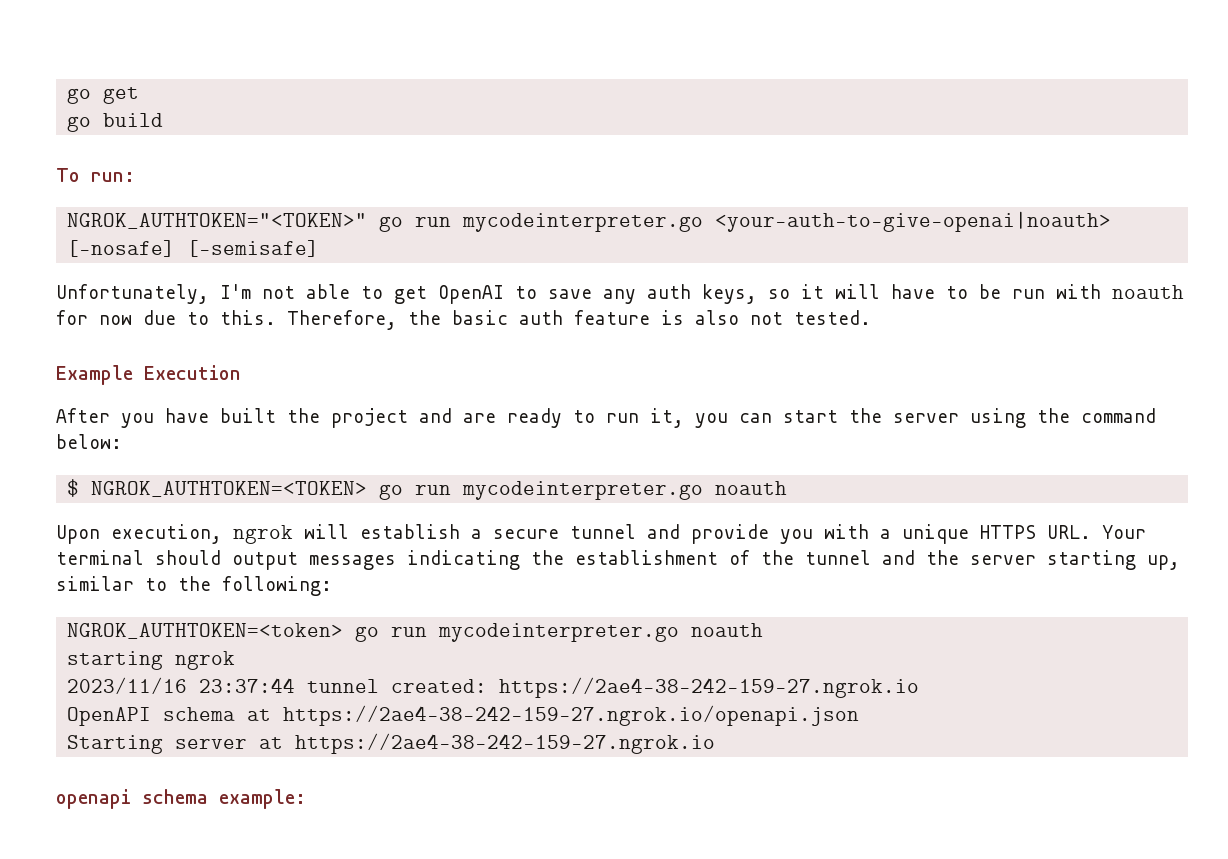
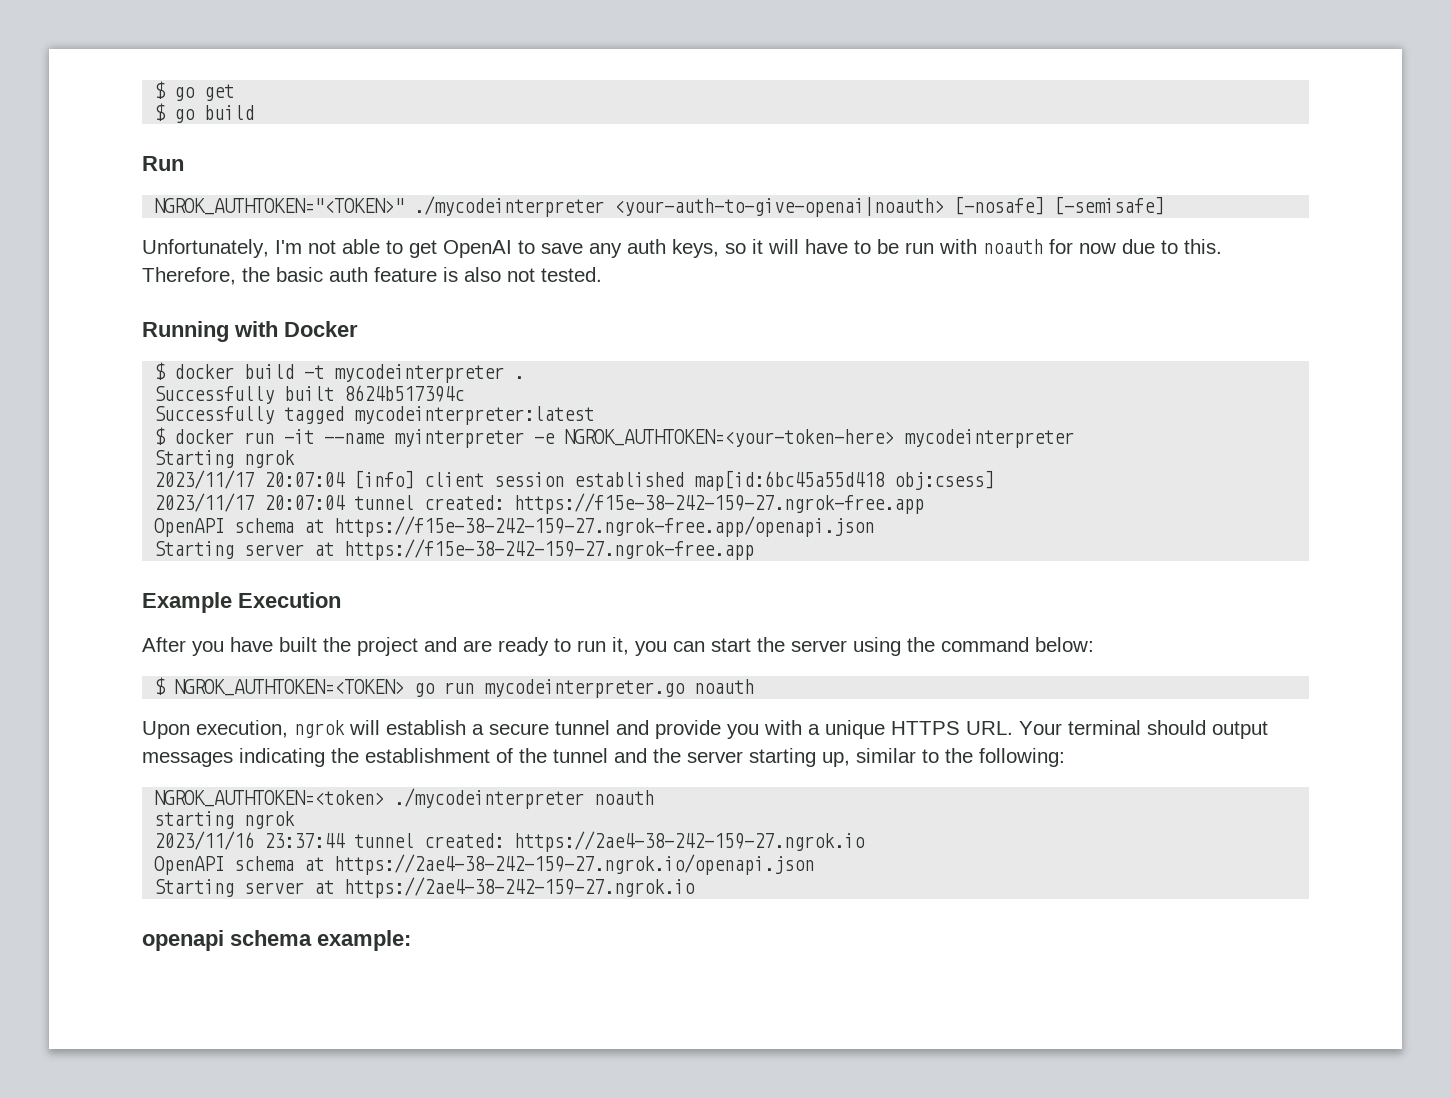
(67, 96) none -> [154,81,167,99] $
(140, 95) none -> [154,103,167,121] $
[56,168,135,182] To run: -> [142,156,184,171] Run
[379,213,704,232] go run mycodeinterpreter.go -> [414,196,605,217] ./mycodeinterpreter
(871, 317) none -> [142,321,358,342] [154,362,525,383] [154,385,465,404] [154,406,595,425] [154,427,1075,448] [154,450,296,468] [154,470,995,491] [154,493,925,514] [154,516,875,537] [154,539,755,560] // Running with Docker // $ docker build -t mycodeinterpreter . // Successfully built 8624b517394c // Successfully tagged mycodeinterpreter:latest // $ docker run -it --name myinterpreter -e NGROK_AUTHTOKEN=<your-token-here> mycodeinterpreter // Starting ngrok // 2023/11/17 20:07:04 [info] client session established map[id:6bc45a55d418 obj:csess] // 2023/11/17 20:07:04 tunnel created: https://f15e-38-242-159-27.ngrok-free.app // OpenAPI schema at https://f15e-38-242-159-27.ngrok-free.app/openapi.json // Starting server at https://f15e-38-242-159-27.ngrok-free.app
[355,623,680,642] go run mycodeinterpreter.go -> [394,788,585,809] ./mycodeinterpreter

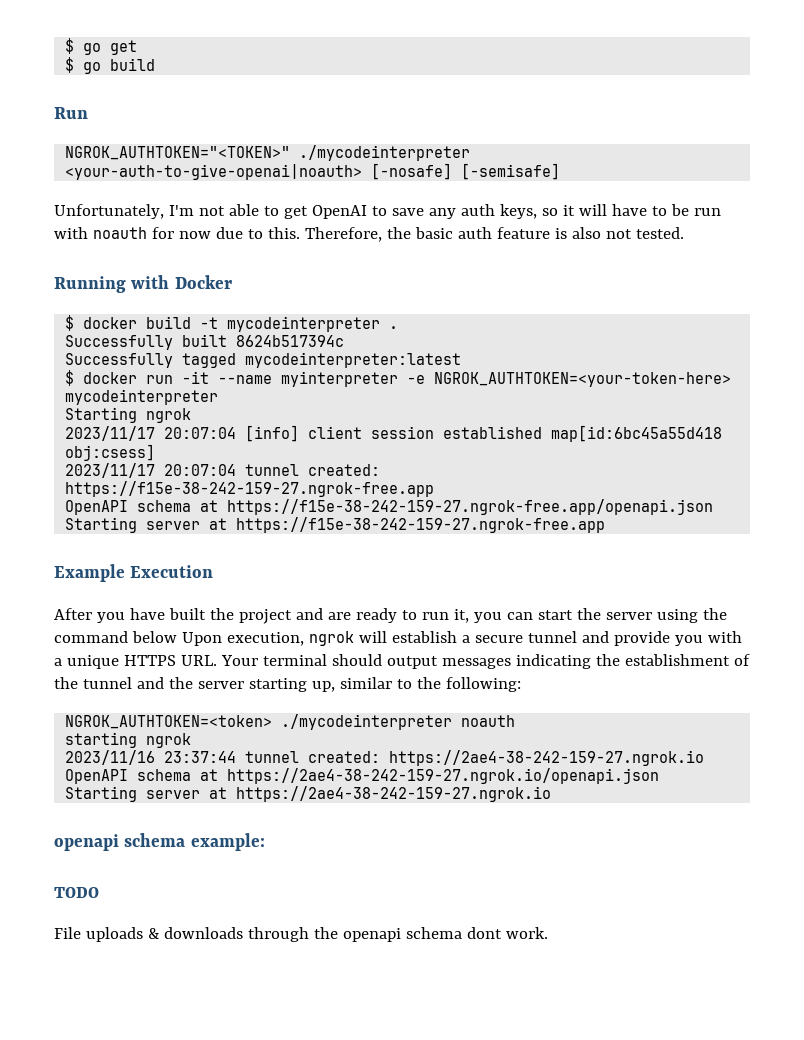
[1035,637,1094,652] [154,677,755,698] below: // $ NGROK_AUTHTOKEN=<TOKEN> go run mycodeinterpreter.go noauth // -> [131,631,177,643] below
(411, 940) none -> [54,887,99,898] [54,927,548,942] // TODO // File uploads & downloads through the openapi schema dont work.

